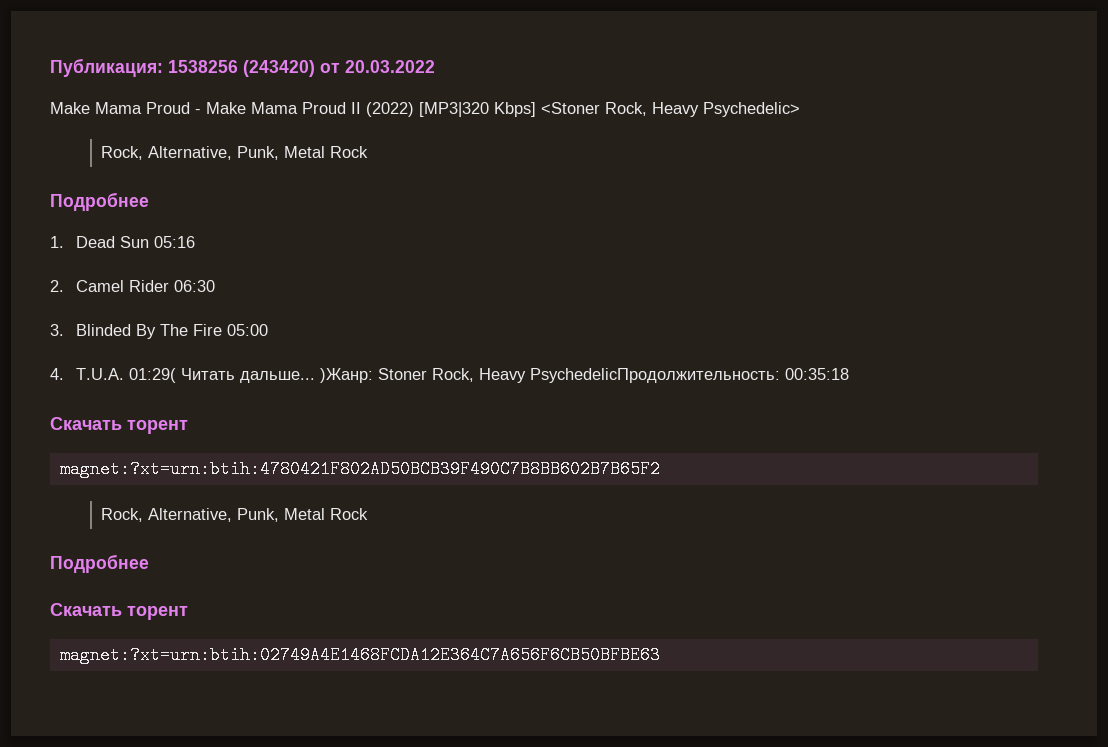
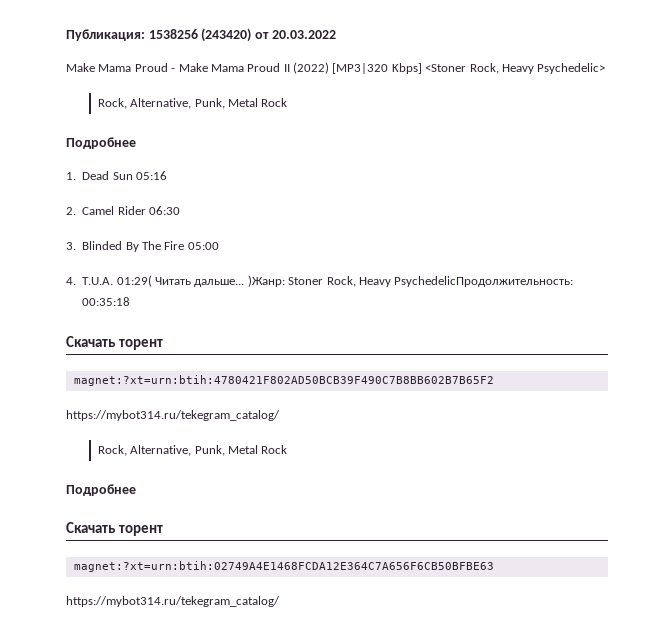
(660, 469) none -> [66,410,280,421] // https://mybot314.ru/tekegram_catalog/
(660, 655) none -> [66,596,280,607] // https://mybot314.ru/tekegram_catalog/

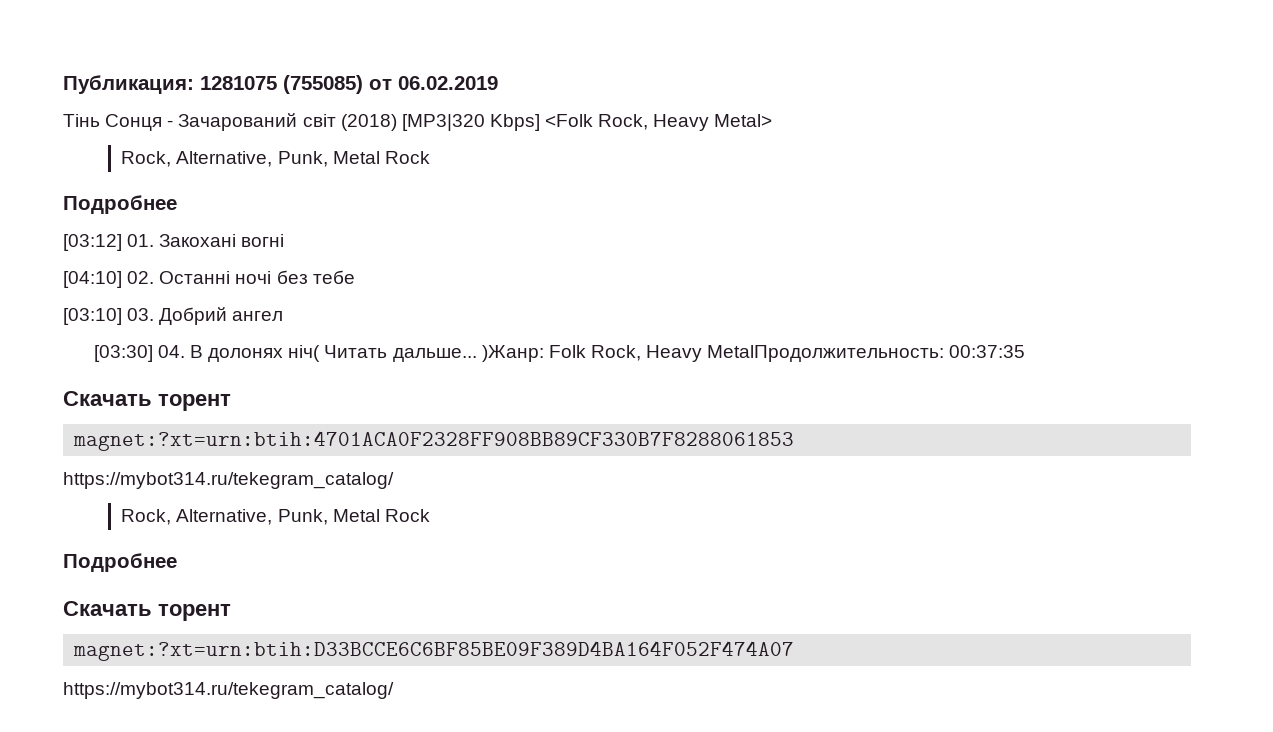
[148,28,336,42] [66,62,329,74] 1538256 (243420) от 20.03.2022 // Make Mama Proud - Make Mama Proud II (2022) -> [200,75,498,94] [63,113,397,131] 1281075 (755085) от 06.02.2019 // Тінь Сонця - Зачарований світ (2018)
[425,63,606,74] [97,98,288,109] [66,137,136,149] [66,171,167,180] [66,206,180,215] [66,241,219,252] [66,275,152,287] <Stoner Rock, Heavy Psychedelic> // Rock, Alternative, Punk, Metal Rock // Подробнее // 1. Dead Sun 05:16 // 2. Camel Rider 06:30 // 3. Blinded By The Fire 05:00 // 4. T.U.A. 01:29( -> [545,114,773,131] [121,151,430,167] [63,195,177,214] [63,234,285,251] [63,270,355,288] [63,307,284,325] [93,345,321,362] <Folk Rock, Heavy Metal> // Rock, Alternative, Punk, Metal Rock // Подробнее // [03:12] 01. Закохані вогні // [04:10] 02. Останні ночі без тебе // [03:10] 03. Добрий ангел // [03:30] 04. В долонях ніч(
[288,276,574,287] [82,297,131,306] [66,336,163,350] [73,375,494,386] Stoner Rock, Heavy PsychedelicПродолжительность: 00:35:18 // Скачать торент // magnet:?xt=urn:btih:4780421F802AD50BCB39F490C7B8BB602B7B65F2 -> [548,345,1026,362] [63,391,231,411] [73,431,795,451] Folk Rock, Heavy MetalПродолжительность: 00:37:35 // Скачать торент // magnet:?xt=urn:btih:4701ACA0F2328FF908BB89CF330B7F8288061853
[73,561,494,572] magnet:?xt=urn:btih:02749A4E1468FCDA12E364C7A656F6CB50BFBE63 -> [73,641,795,661] magnet:?xt=urn:btih:D33BCCE6C6BF85BE09F389D4BA164F052F474A07

